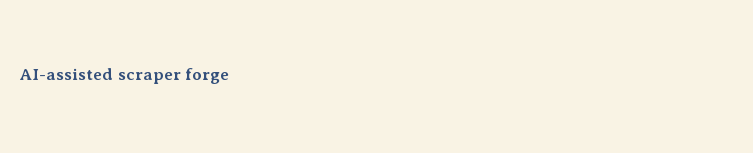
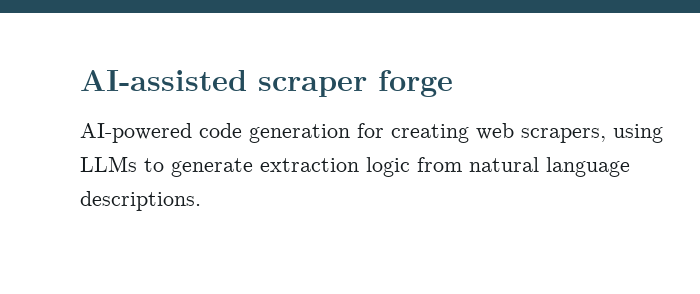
(230, 76) none -> [80,123,663,143] [80,156,630,177] [80,191,201,211] // AI-powered code generation for creating web scrapers, using LLMs to generate extraction logic from natural language descriptions.

